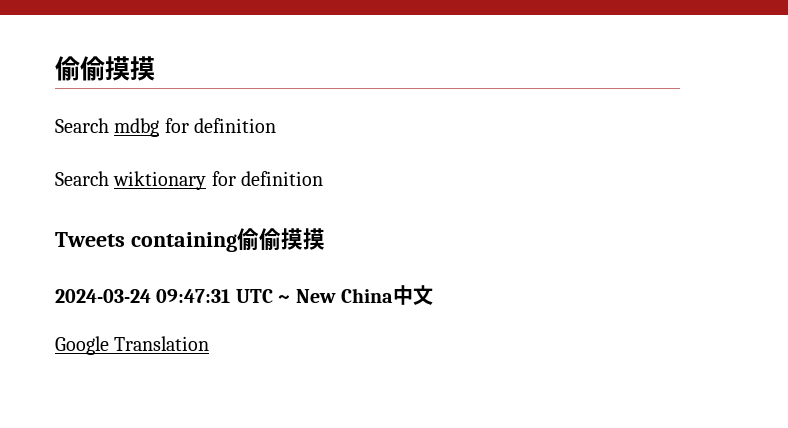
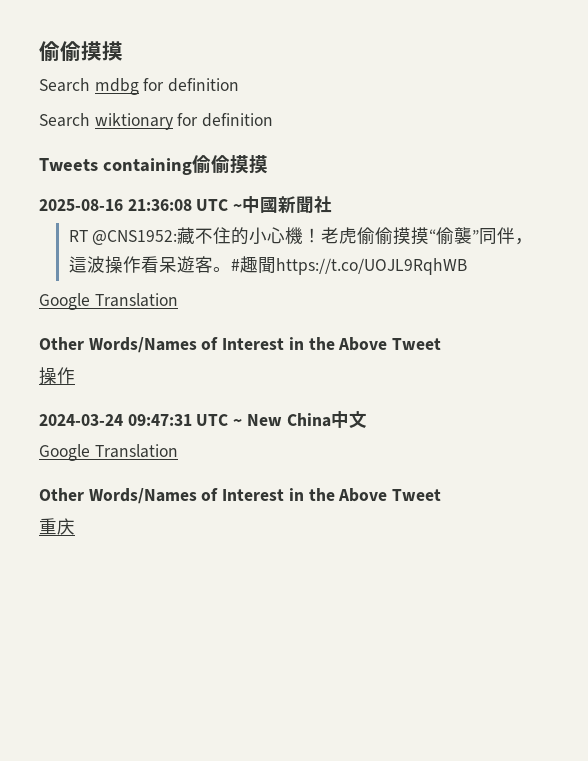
(325, 239) none -> [39,196,333,214] [68,227,534,245] [68,256,467,275] [39,293,178,310] [39,337,442,353] [39,367,75,385] // 2025-08-16 21:36:08 UTC ~中國新聞社 // RT @CNS1952:藏不住的小心機！老虎偷偷摸摸“偷襲”同伴，這波操作看呆遊客。#趣聞https://t.co/UOJL9RqhWB // Google Translation // Other Words/Names of Interest in the Above Tweet // 操作
(210, 343) none -> [39,488,442,504] [39,518,75,535] // Other Words/Names of Interest in the Above Tweet // 重庆

